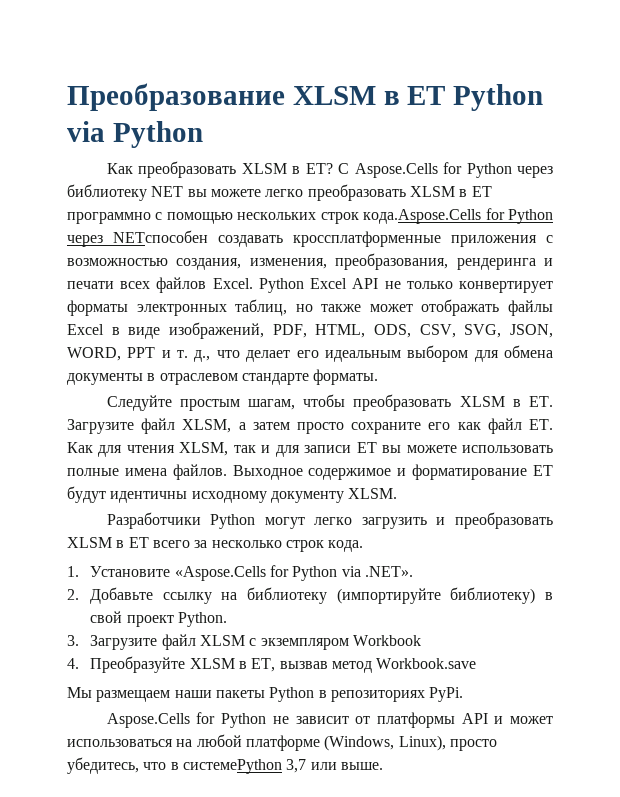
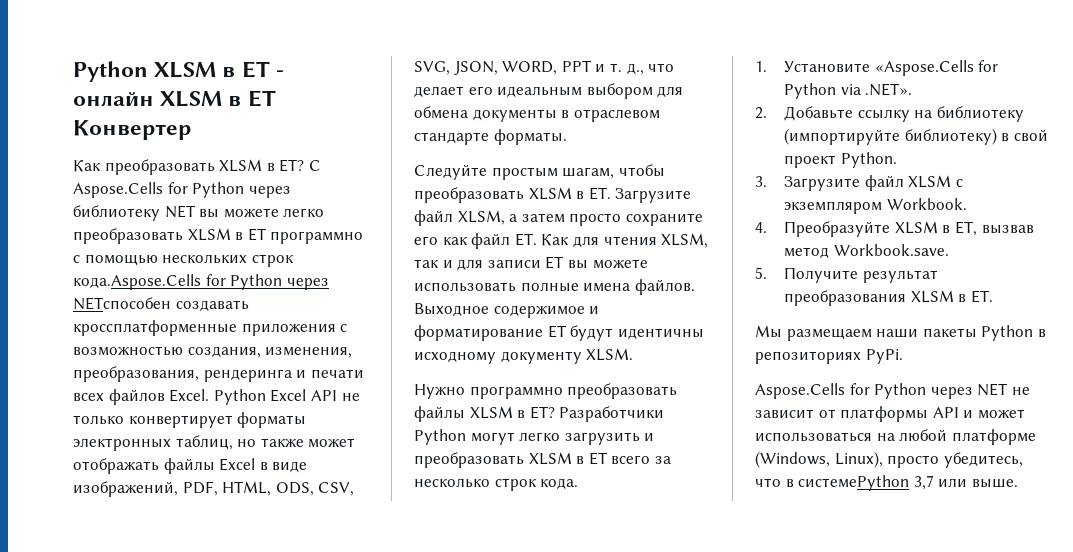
[67,83,544,111] [67,121,203,148] Преобразование XLSM в ET Python via Python -> [73,61,284,82] [73,90,276,107] [73,120,191,140] Python XLSM в ET - онлайн XLSM в ET Конвертер
(398, 493) none -> [414,383,678,399] [414,406,555,422] Нужно программно преобразовать файлы XLSM в ET?
[352,635,421,646] Workbook -> [886,198,967,210] Workbook.
[376,658,477,669] Workbook.save -> [833,244,949,256] [755,267,938,283] [784,290,993,306] Workbook.save. // 5. Получите результат преобразования XLSM в ET.
(267, 720) none -> [930,383,1008,399] через NET

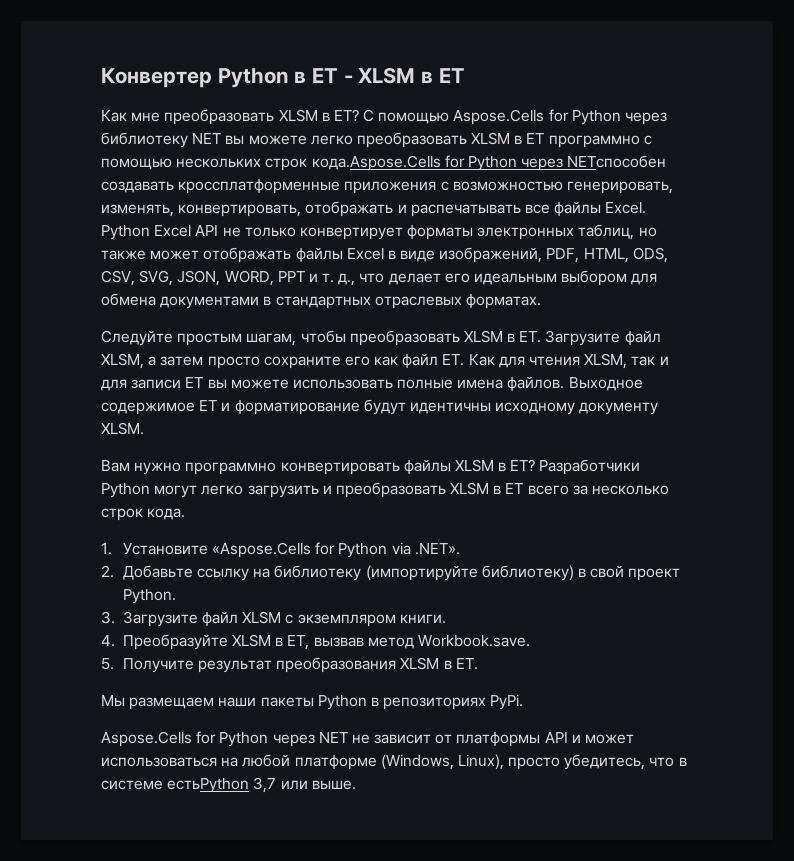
[73,61,284,82] [73,90,276,107] [73,120,191,140] [73,160,101,172] Python XLSM в ET - онлайн XLSM в ET Конвертер // Как -> [101,67,465,88] [101,110,161,122] Конвертер Python в ET - XLSM в ET // Как мне
(321, 165) none -> [378,112,450,124] помощью
[187,346,353,358] [73,366,364,382] [73,389,165,405] создания, изменения, преобразования, рендеринга и печати всех файлов -> [566,181,673,194] [101,201,602,217] генерировать, изменять, конвертировать, отображать и распечатывать все файлы
[472,109,660,122] [414,129,567,145] документы в отраслевом стандарте форматы. -> [160,294,541,309] документами в стандартных отраслевых форматах.
(585, 311) none -> [199,400,218,411] ET
[547,325,566,338] ET -> (360, 407) none
[414,383,678,399] Нужно программно преобразовать -> [101,460,400,475] Вам нужно программно конвертировать
[886,198,967,210] Workbook. -> [399,614,446,624] книги.
[798,475,910,491] системеPython -> [101,778,250,793] системе естьPython

